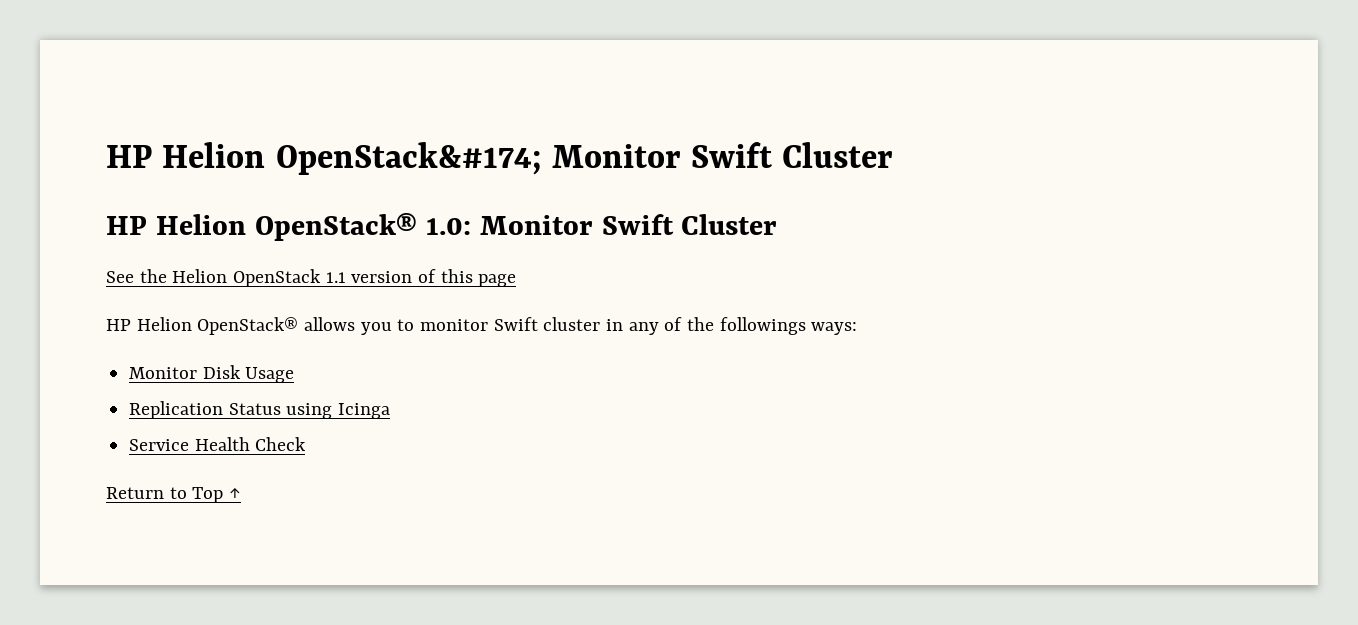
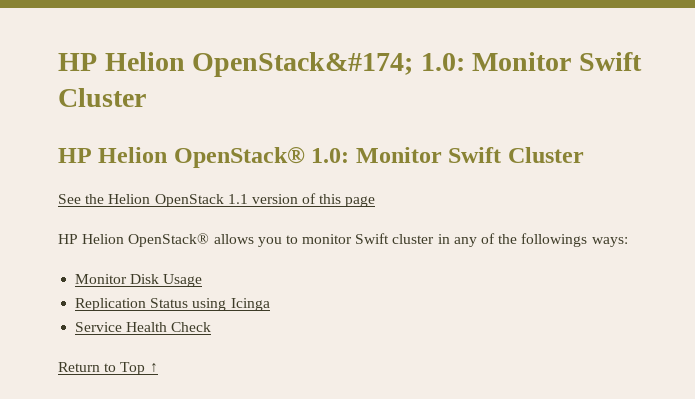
(542, 158) none -> [420,53,465,71] 1.0:

